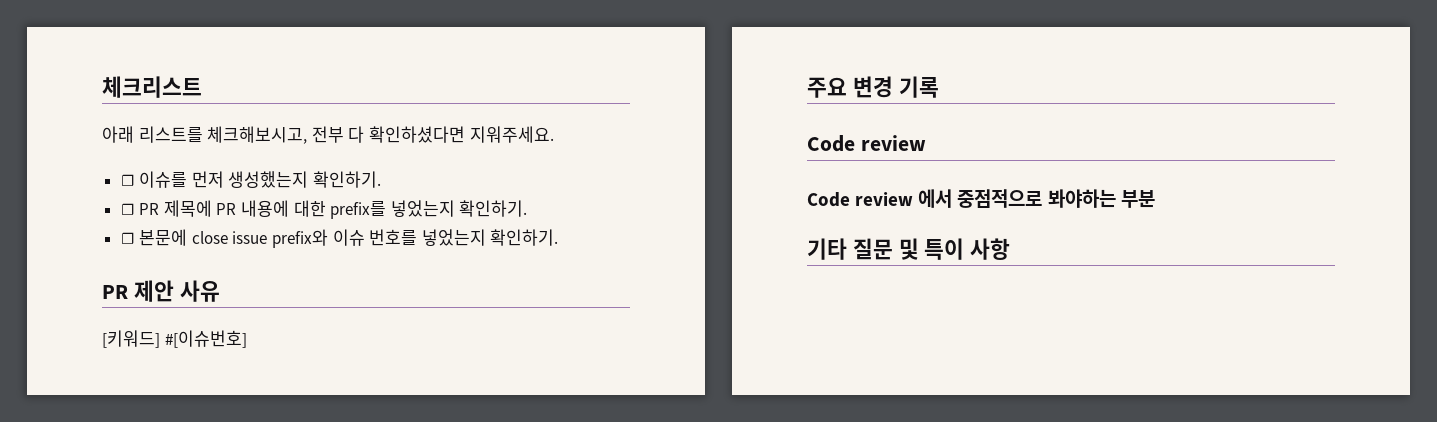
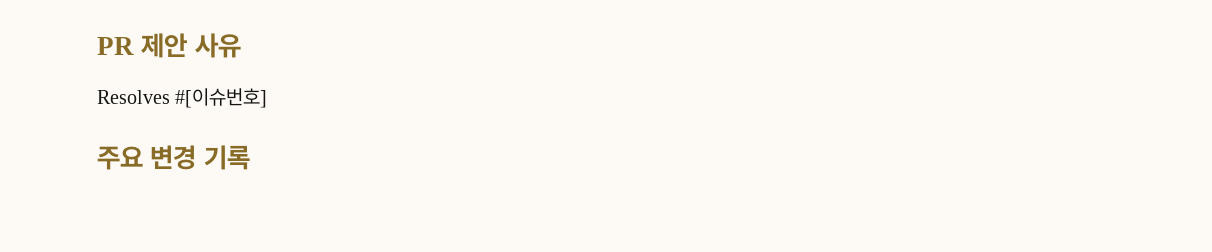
[102,76,202,98] [102,126,554,144] [120,171,382,188] [120,200,528,219] [120,229,559,248] 체크리스트 // 아래 리스트를 체크해보시고, 전부 다 확인하셨다면 지워주세요. // ☐ 이슈를 먼저 생성했는지 확인하기. // ☐ PR 제목에 PR 내용에 대한 prefix를 넣었는지 확인하기. // ☐ 본문에 close issue prefix와 이슈 번호를 넣었는지 확인하기. // -> (97, 46) none
[102,330,160,348] [키워드] -> [97,90,170,104] Resolves
[807,135,926,152] [807,189,1155,208] [807,238,1011,260] // Code review // Code review 에서 중점적으로 봐야하는 부분 // 기타 질문 및 특이 사항 -> (250, 157) none

